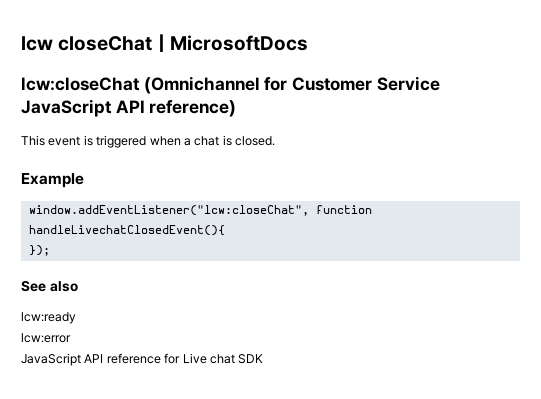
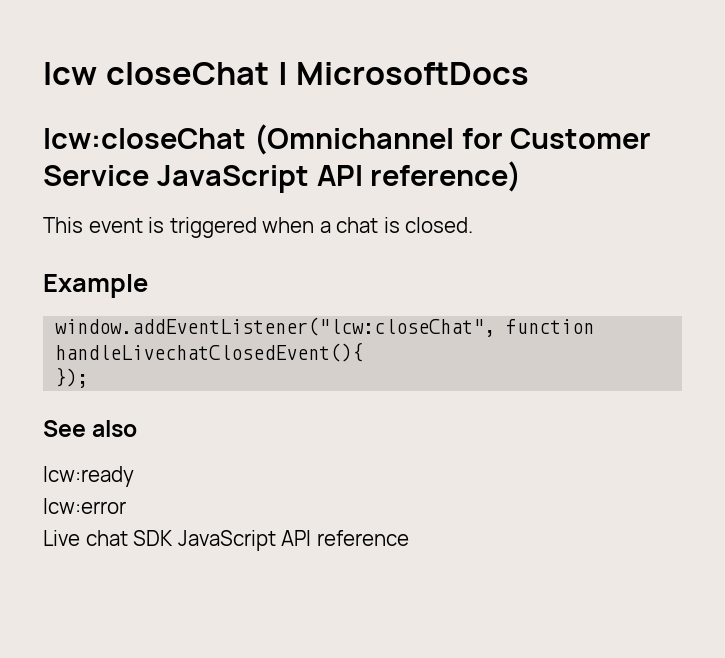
[21,353,264,366] JavaScript API reference for Live chat SDK -> [43,530,409,551] Live chat SDK JavaScript API reference

